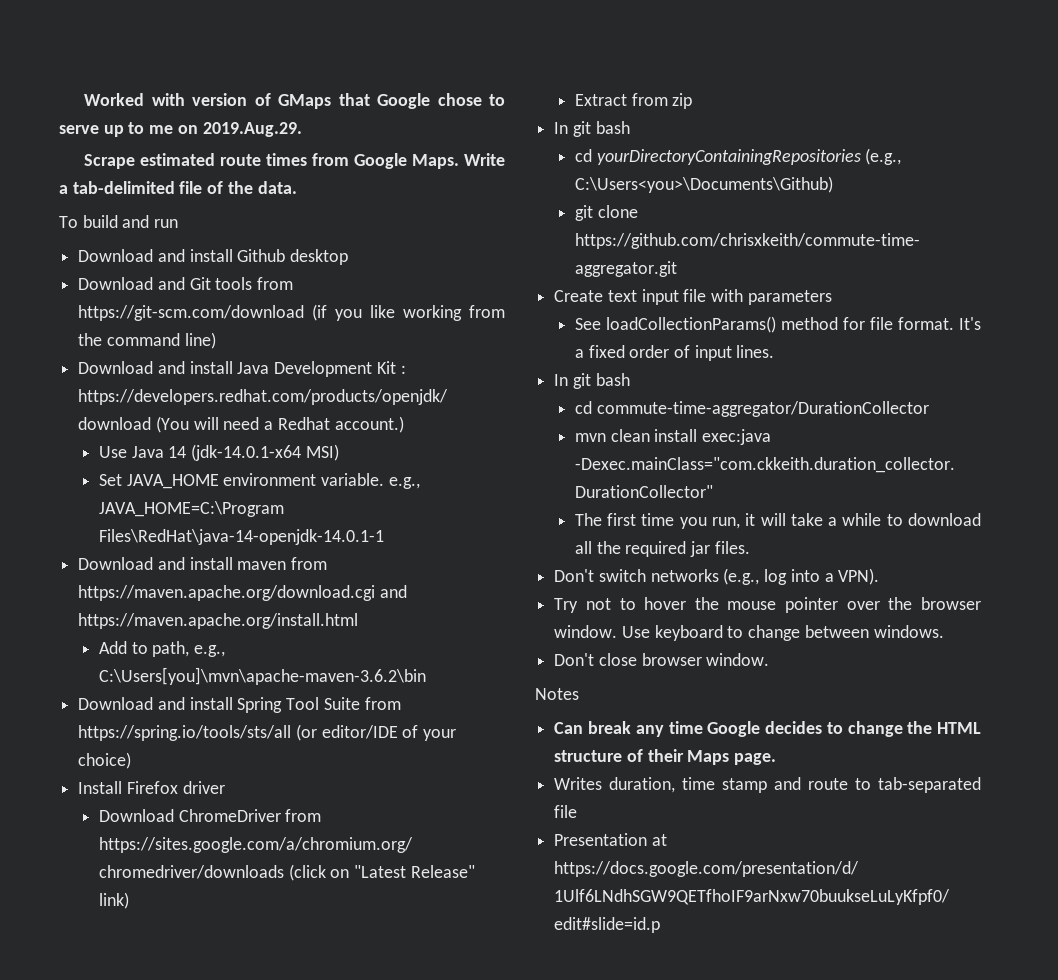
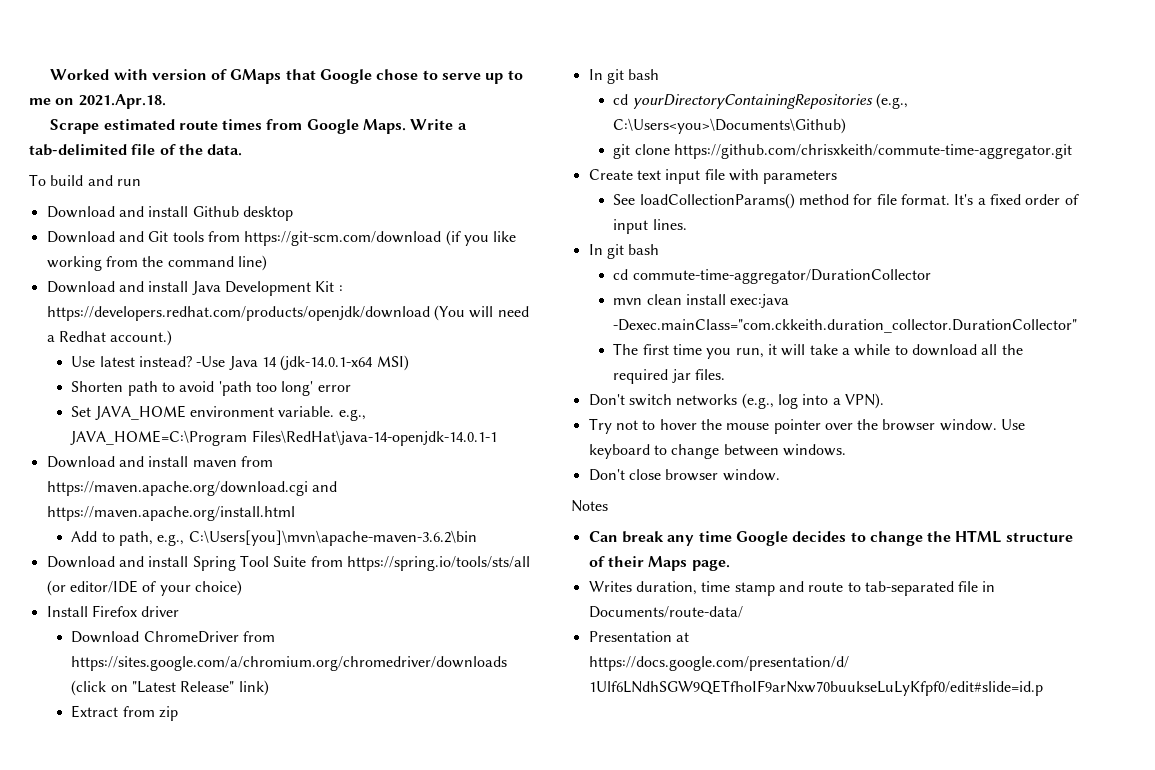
[202,122,302,137] 2019.Aug.29. -> [78,94,166,109] 2021.Apr.18.
(127, 452) none -> [99,356,226,367] latest instead? -Use
(339, 452) none -> [71,381,351,396] // Shorten path to avoid 'path too long' error
(578, 811) none -> [982,581,996,592] [588,606,743,618] in Documents/route-data/

